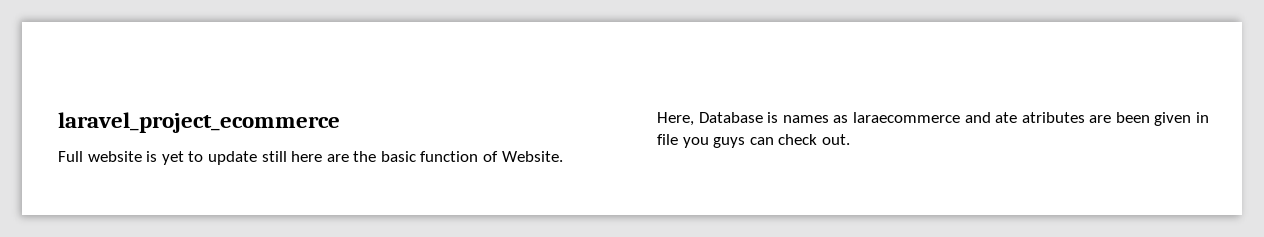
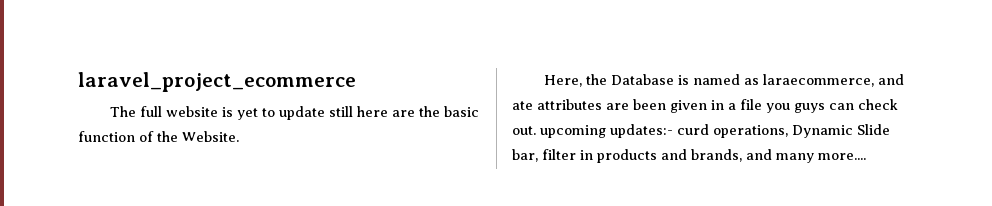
[58,151,83,162] Full -> [110,106,163,117] The full
(499, 156) none -> [157,131,178,142] the
(694, 119) none -> [586,74,608,85] the
[782,112,960,123] names as laraecommerce -> [693,74,875,87] named as laraecommerce,
[1021,112,1085,123] atributes -> [537,99,602,110] attributes
(1210, 117) none -> [728,103,736,110] a
(850, 139) none -> [540,124,890,138] [512,149,866,163] upcoming updates:- curd operations, Dynamic Slide bar, filter in products and brands, and many more....

